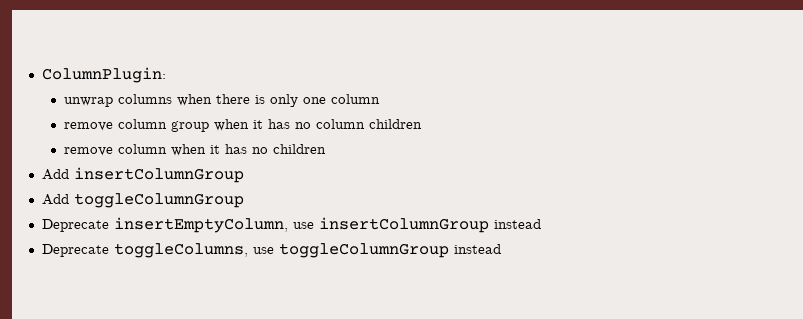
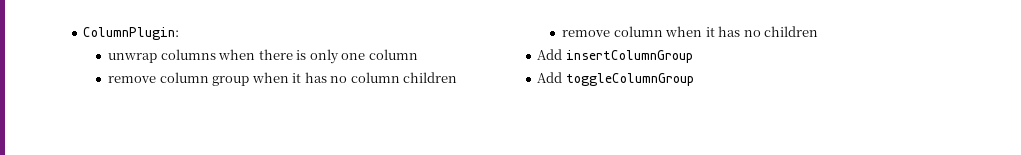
[41,217,541,233] [41,243,501,258] // Deprecate insertEmptyColumn, use insertColumnGroup instead // Deprecate toggleColumns, use toggleColumnGroup instead -> (694, 79) none

